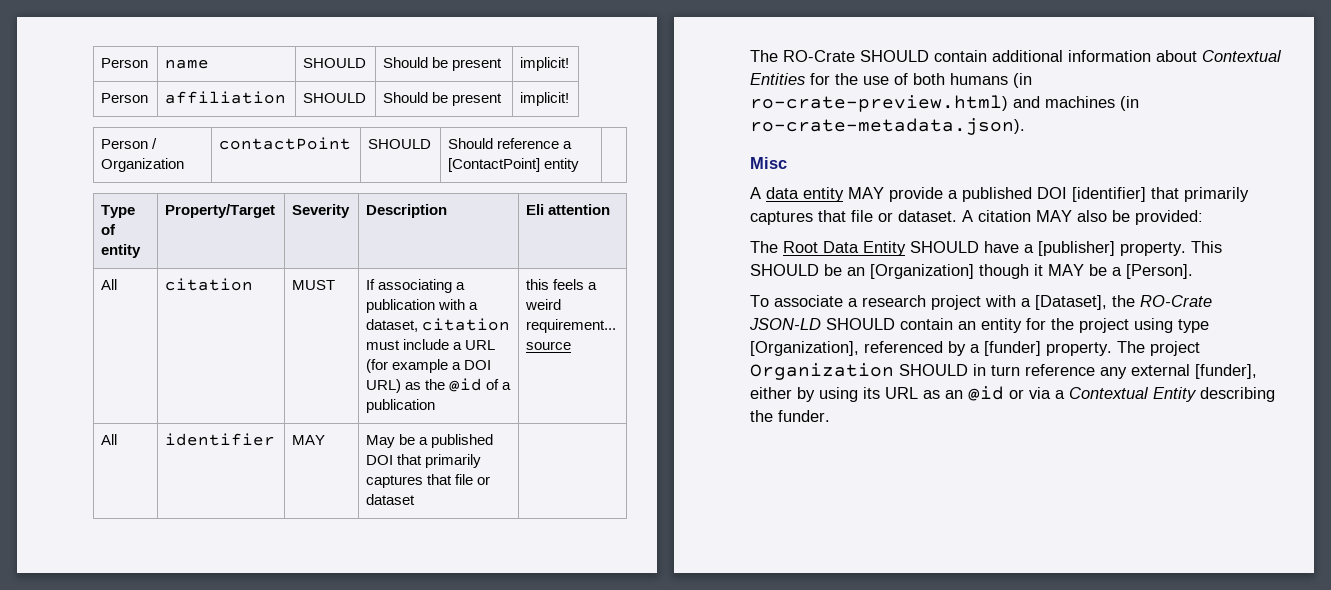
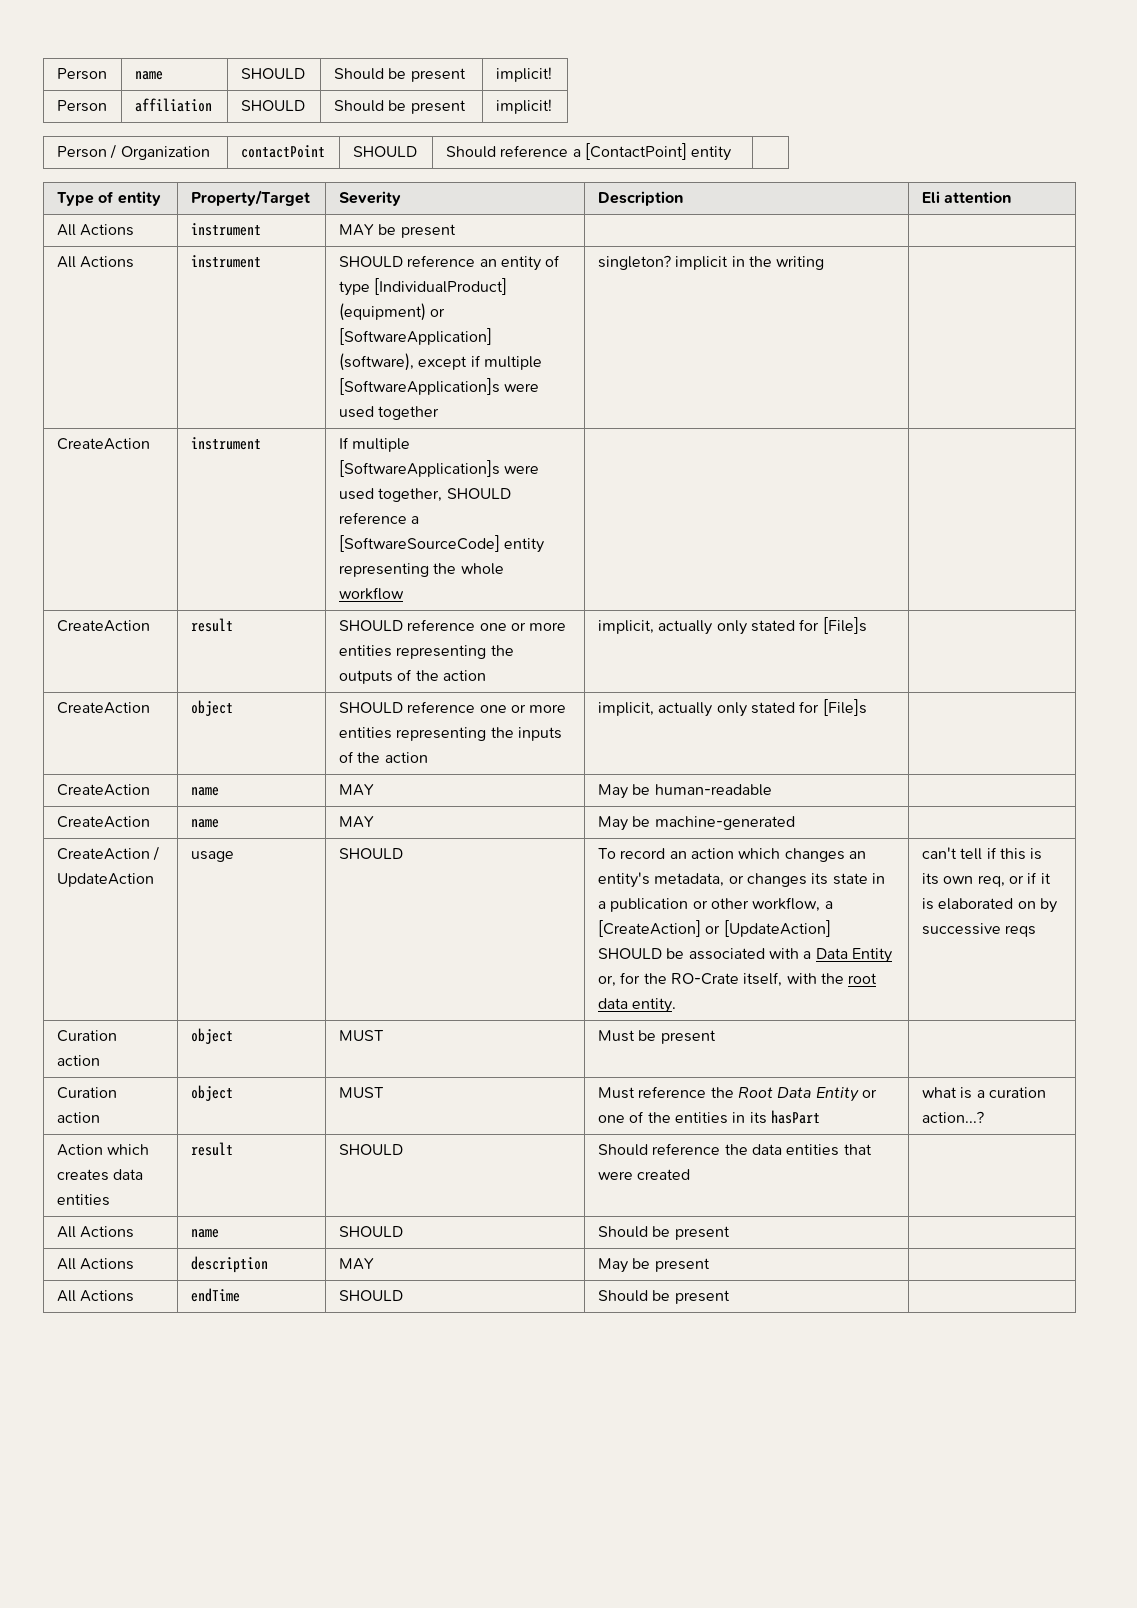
[165,278,254,291] [292,280,336,290] [366,279,466,293] [366,299,479,313] [366,318,511,332] [366,339,496,350] [366,359,492,373] [366,378,512,393] [366,399,436,413] [526,279,598,290] [525,299,562,310] [526,319,617,333] [526,341,572,350] [101,434,118,445] [165,433,276,446] [292,435,326,445] [366,434,494,448] [366,454,482,468] [366,474,491,488] [366,494,416,505] [750,50,1282,62] [750,73,1032,88] [750,95,1139,112] [750,118,1025,135] [750,157,787,169] [750,187,1249,202] [750,210,1203,225] [750,241,1222,256] [750,264,1193,279] [750,295,1212,310] [749,318,1209,333] [750,341,1200,356] [750,363,1257,380] [750,386,1275,402] [750,410,830,422] | citation | MUST | If associating a publication with a dataset, citation must include a URL (for example a DOI URL) as the @id of a publication | this feels a weird requirement... source // All | identifier | MAY | May be a published DOI that primarily captures that file or dataset | // The RO-Crate SHOULD contain additional information about Contextual Entities for the use of both humans (in ro-crate-preview.html) and machines (in ro-crate-metadata.json). // Misc // A data entity MAY provide a published DOI [identifier] that primarily captures that file or dataset. A citation MAY also be provided: // The Root Data Entity SHOULD have a [publisher] property. This SHOULD be an [Organization] though it MAY be a [Person]. // To associate a research project with a [Dataset], the RO-Crate JSON-LD SHOULD contain an entity for the project using type [Organization], referenced by a [funder] property. The project Organization SHOULD in turn reference any external [funder], either by using its URL as an @id or via a Contextual Entity describing the funder. -> [80,224,135,236] [190,223,261,236] [338,224,456,238] [56,256,135,268] [190,255,261,268] [338,255,561,271] [338,278,508,296] [338,303,446,321] [338,328,492,345] [338,353,542,371] [338,378,540,395] [338,406,440,420] [597,255,825,270] [56,438,150,450] [190,437,261,450] [338,437,411,452] [338,460,540,477] [338,488,511,502] [338,512,420,524] [338,535,545,553] [338,563,504,577] [338,587,404,600] [56,620,150,632] [190,618,233,632] [338,619,567,631] [338,645,514,659] [338,669,486,684] [597,617,867,635] [56,702,150,714] [190,700,233,716] [338,701,567,713] [338,727,562,741] [338,751,428,763] [597,699,867,717] [56,784,150,796] [190,787,219,796] [338,784,374,796] [597,784,772,799] [56,816,150,828] [190,819,219,828] [338,816,374,828] [597,816,795,831] [56,846,160,861] [56,873,154,887] [190,851,234,862] [338,848,403,859] [597,848,866,862] [597,872,885,888] [597,897,833,912] [597,920,831,937] [597,948,892,963] [597,972,878,987] [597,998,677,1013] [921,847,1043,860] [921,872,1051,887] [921,898,1057,913] [921,923,1037,937] [56,1030,117,1042] [56,1055,100,1066] [190,1028,233,1044] [338,1030,384,1041] [597,1030,716,1044] [56,1087,117,1099] [56,1112,100,1123] [190,1085,233,1101] [338,1087,384,1098] [597,1086,877,1102] [597,1110,820,1124] [921,1087,1046,1099] [921,1111,984,1123] [56,1144,150,1156] [56,1169,144,1181] [56,1194,110,1206] [190,1142,233,1156] [338,1144,403,1155] [597,1143,872,1156] [597,1169,691,1180] [56,1226,135,1238] [190,1229,219,1238] [338,1226,403,1237] [597,1226,730,1240] [56,1258,135,1270] [190,1256,268,1273] [338,1258,374,1270] [597,1258,710,1273] [56,1290,135,1302] [190,1288,240,1302] [338,1290,403,1301] [597,1290,730,1304] Actions | instrument | MAY be present | | // All Actions | instrument | SHOULD reference an entity of type [IndividualProduct] (equipment) or [SoftwareApplication] (software), except if multiple [SoftwareApplication]s were used together | singleton? implicit in the writing | // CreateAction | instrument | If multiple [SoftwareApplication]s were used together, SHOULD reference a [SoftwareSourceCode] entity representing the whole workflow | | // CreateAction | result | SHOULD reference one or more entities representing the outputs of the action | implicit, actually only stated for [File]s | // CreateAction | object | SHOULD reference one or more entities representing the inputs of the action | implicit, actually only stated for [File]s | // CreateAction | name | MAY | May be human-readable | // CreateAction | name | MAY | May be machine-generated | // CreateAction / UpdateAction | usage | SHOULD | To record an action which changes an entity's metadata, or changes its state in a publication or other workflow, a [CreateAction] or [UpdateAction] SHOULD be associated with a Data Entity or, for the RO-Crate itself, with the root data entity. | can't tell if this is its own req, or if it is elaborated on by successive reqs // Curation action | object | MUST | Must be present | // Curation action | object | MUST | Must reference the Root Data Entity or one of the entities in its hasPart | what is a curation action...? // Action which creates data entities | result | SHOULD | Should reference the data entities that were created | // All Actions | name | SHOULD | Should be present | // All Actions | description | MAY | May be present | // All Actions | endTime | SHOULD | Should be present |

